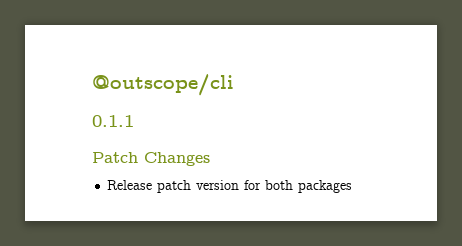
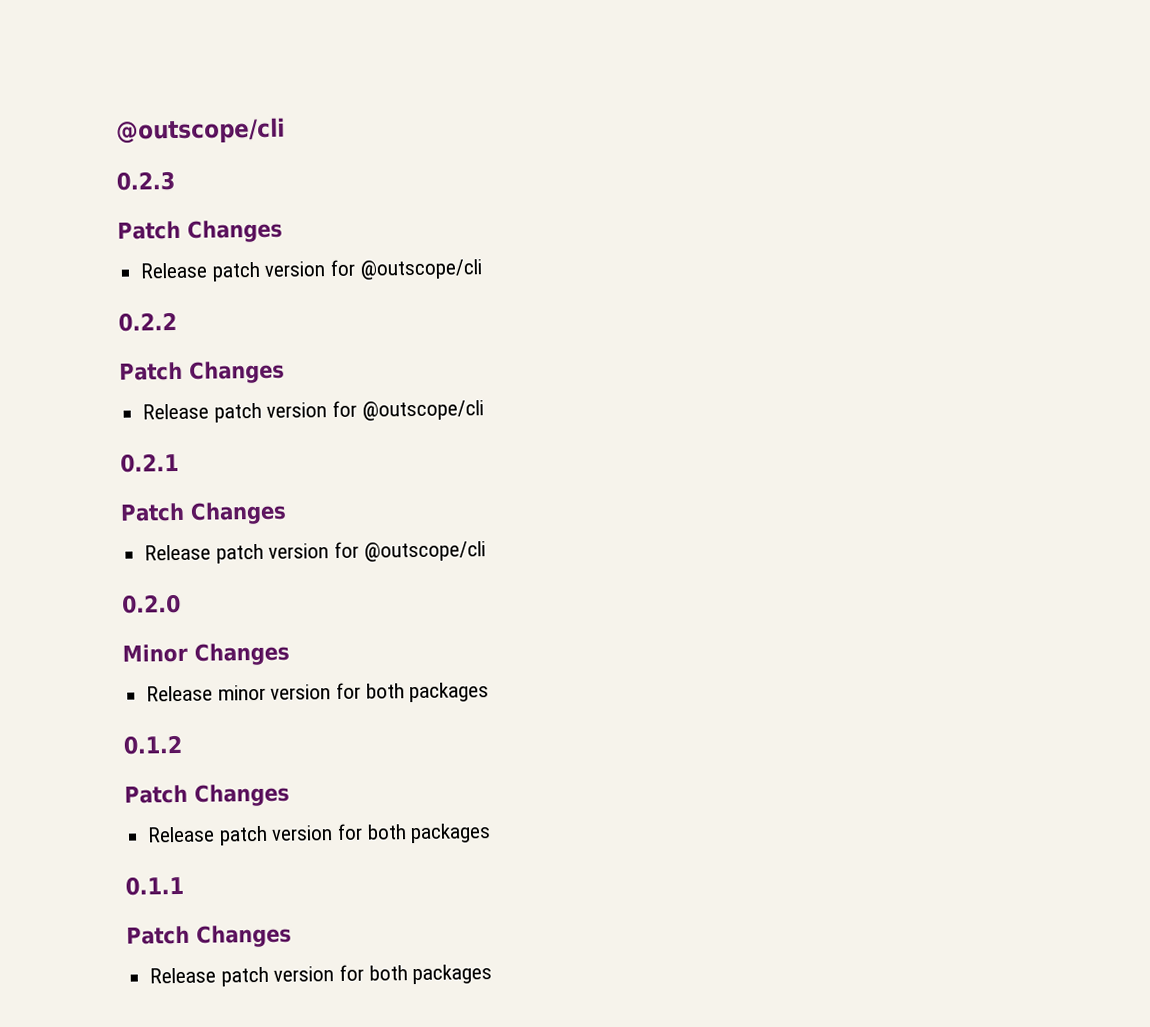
[92,74,234,96] @outscope/cli -> [116,117,285,144] [116,171,175,191] [117,219,283,243] [140,259,483,282] [118,311,177,332] [119,360,285,384] [142,400,484,423] [120,452,179,473] [120,501,287,525] [144,541,486,564] [121,593,181,614] [122,642,290,666] [146,682,490,703] [123,734,182,755] [124,783,290,807] [147,823,492,846] @outscope/cli // 0.2.3 // Patch Changes // Release patch version for @outscope/cli // 0.2.2 // Patch Changes // Release patch version for @outscope/cli // 0.2.1 // Patch Changes // Release patch version for @outscope/cli // 0.2.0 // Minor Changes // Release minor version for both packages // 0.1.2 // Patch Changes // Release patch version for both packages

